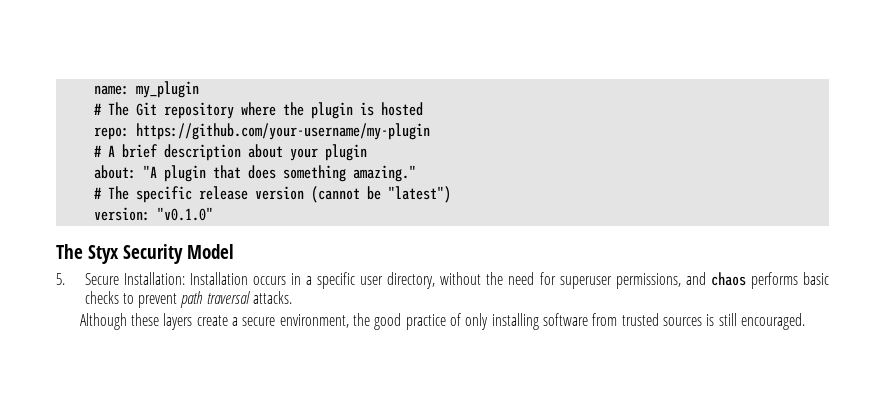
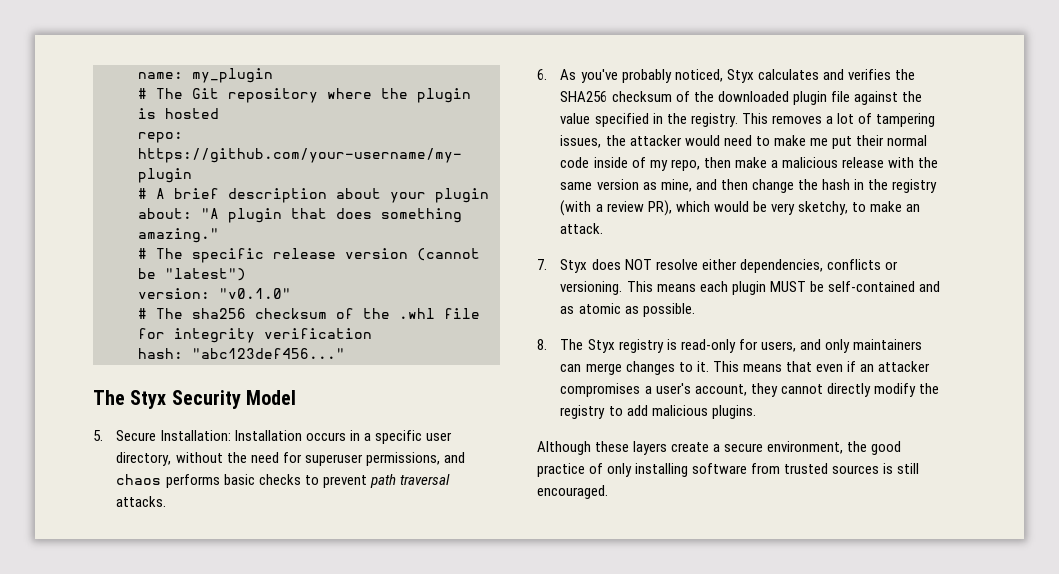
(213, 214) none -> [138,308,480,319] [138,328,372,343] [138,348,345,359] // # The sha256 checksum of the .whl file for integrity verification // hash: "abc123def456..."
(293, 297) none -> [537,69,915,83] [560,91,922,105] [560,113,935,127] [560,135,927,149] [560,157,939,171] [560,179,938,193] [560,200,921,216] [560,223,604,234] [537,259,898,273] [560,281,940,295] [560,303,695,317] [537,339,922,353] [560,361,931,375] [560,383,939,397] [560,405,756,419] // 6. As you've probably noticed, Styx calculates and verifies the SHA256 checksum of the downloaded plugin file against the value specified in the registry. This removes a lot of tampering issues, the attacker would need to make me put their normal code inside of my repo, then make a malicious release with the same version as mine, and then change the hash in the registry (with a review PR), which would be very sketchy, to make an attack. // 7. Styx does NOT resolve either dependencies, conflicts or versioning. This means each plugin MUST be self-contained and as atomic as possible. // 8. The Styx registry is read-only for users, and only maintainers can merge changes to it. This means that even if an attacker compromises a user's account, they cannot directly modify the registry to add malicious plugins.

